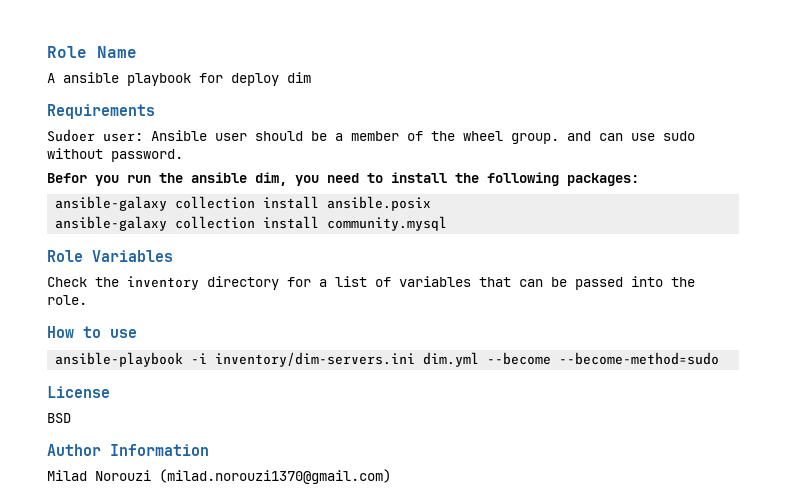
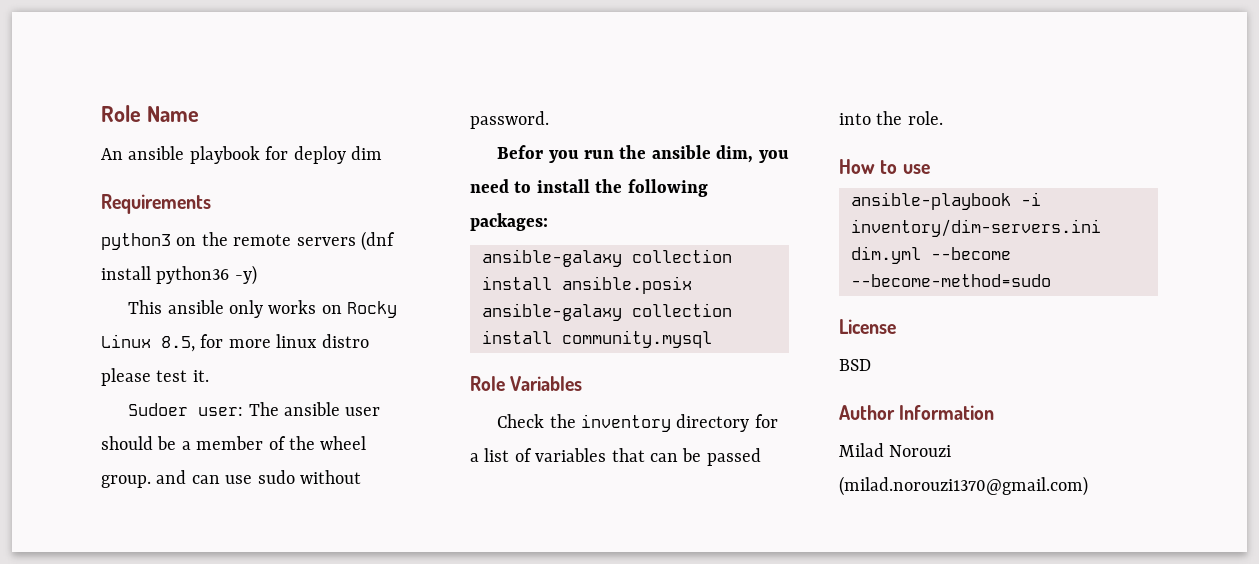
[47,73,55,83] A -> [101,148,123,160] An
(155, 111) none -> [101,231,395,251] [101,265,257,285] [128,300,398,318] [101,334,369,352] [101,368,209,386] // python3 on the remote servers (dnf install python36 -y) // This ansible only works on Rocky Linux 8.5, for more linux distro please test it.
[151,130,207,141] Ansible -> [248,402,341,416] The ansible

